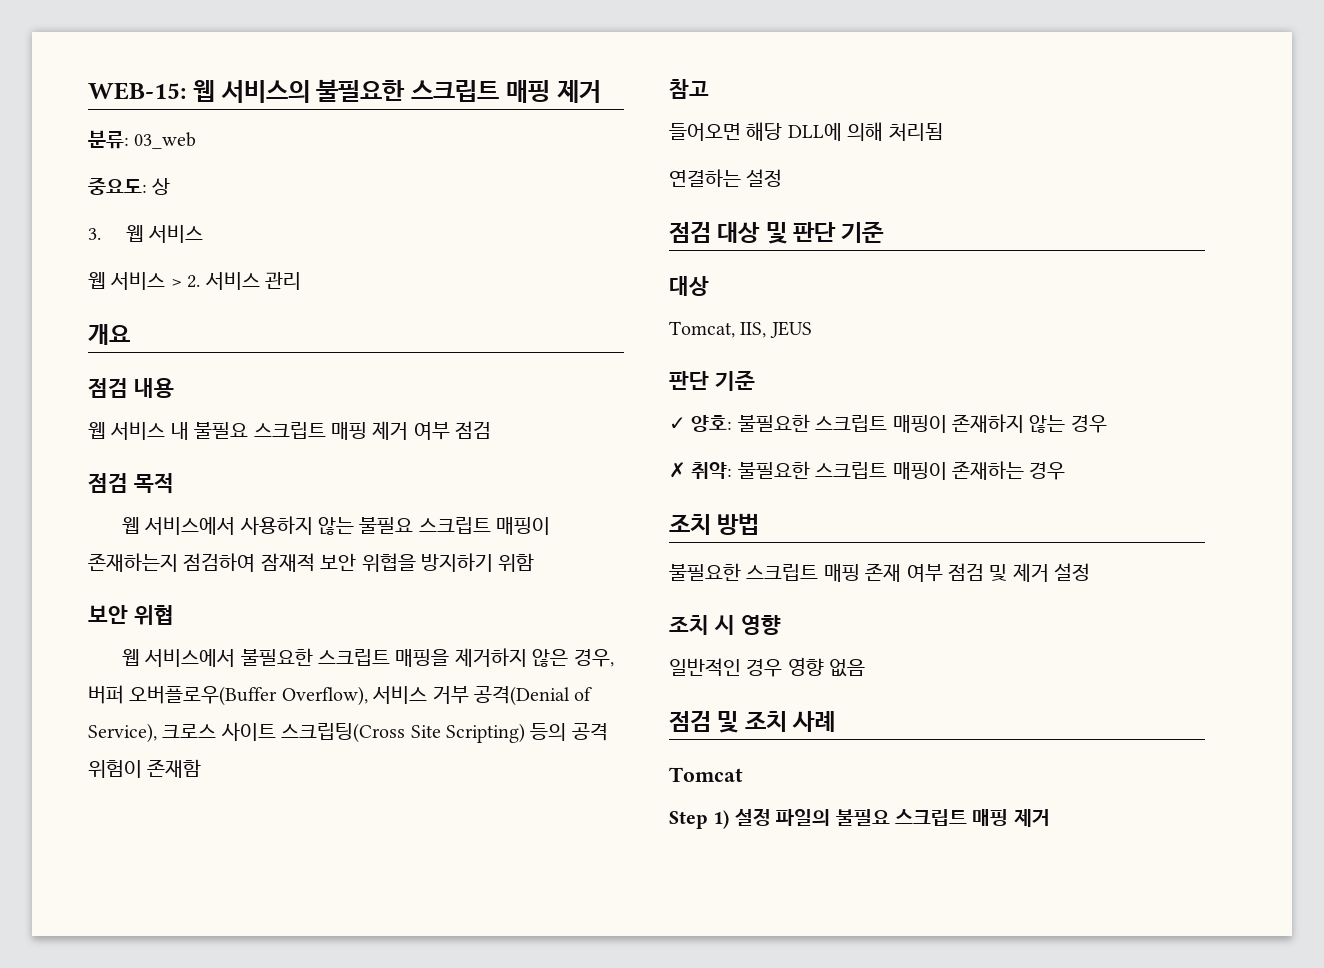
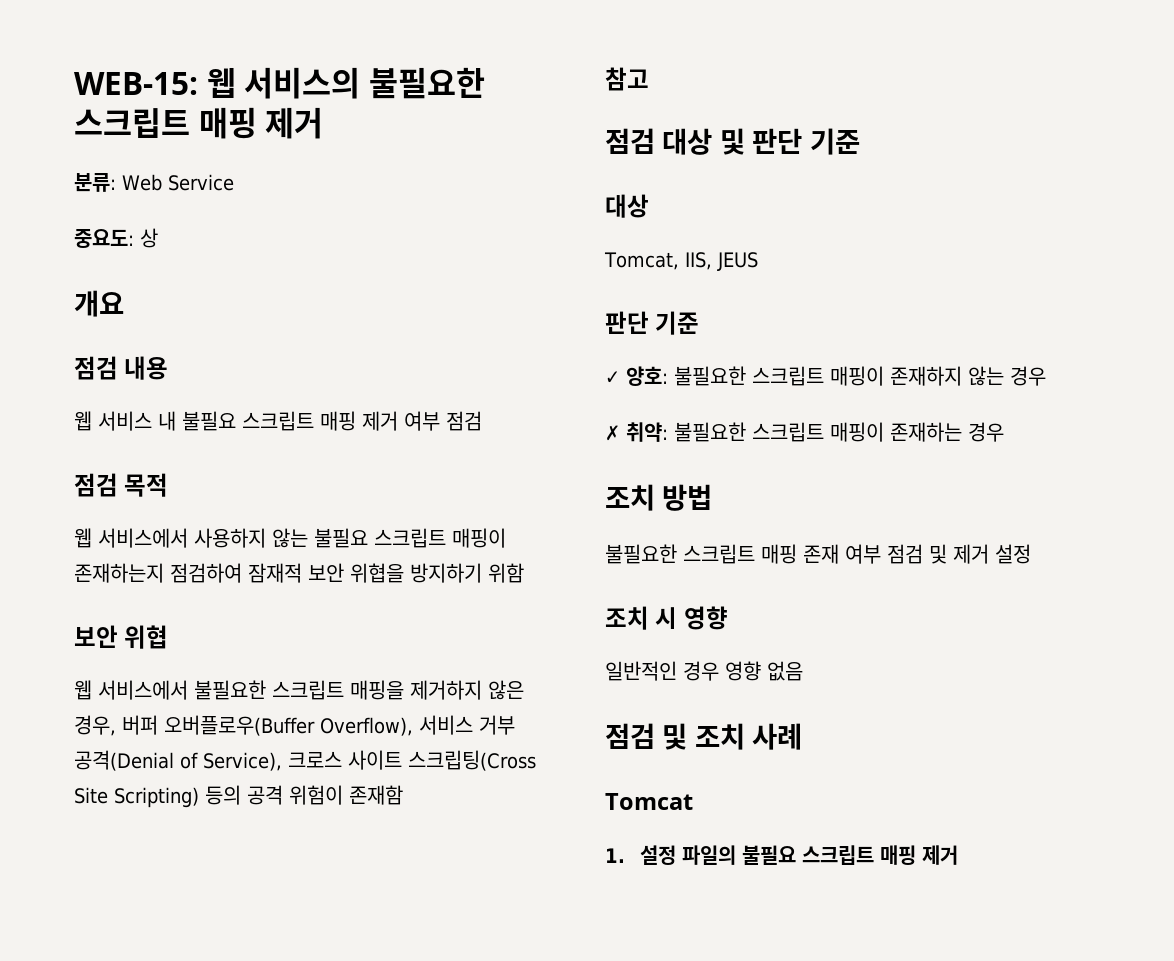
[134,132,197,149] 03_web -> [122,174,234,191] Web Service
[88,225,204,243] [88,272,301,290] // 3. 웹 서비스 // 웹 서비스 > 2. 서비스 관리 -> (158, 238) none
[669,122,943,141] [669,169,783,187] // 들어오면 해당 DLL에 의해 처리됨 // 연결하는 설정 -> (649, 79) none
[669,810,730,829] Step 1) -> [605,848,625,863] 1.

